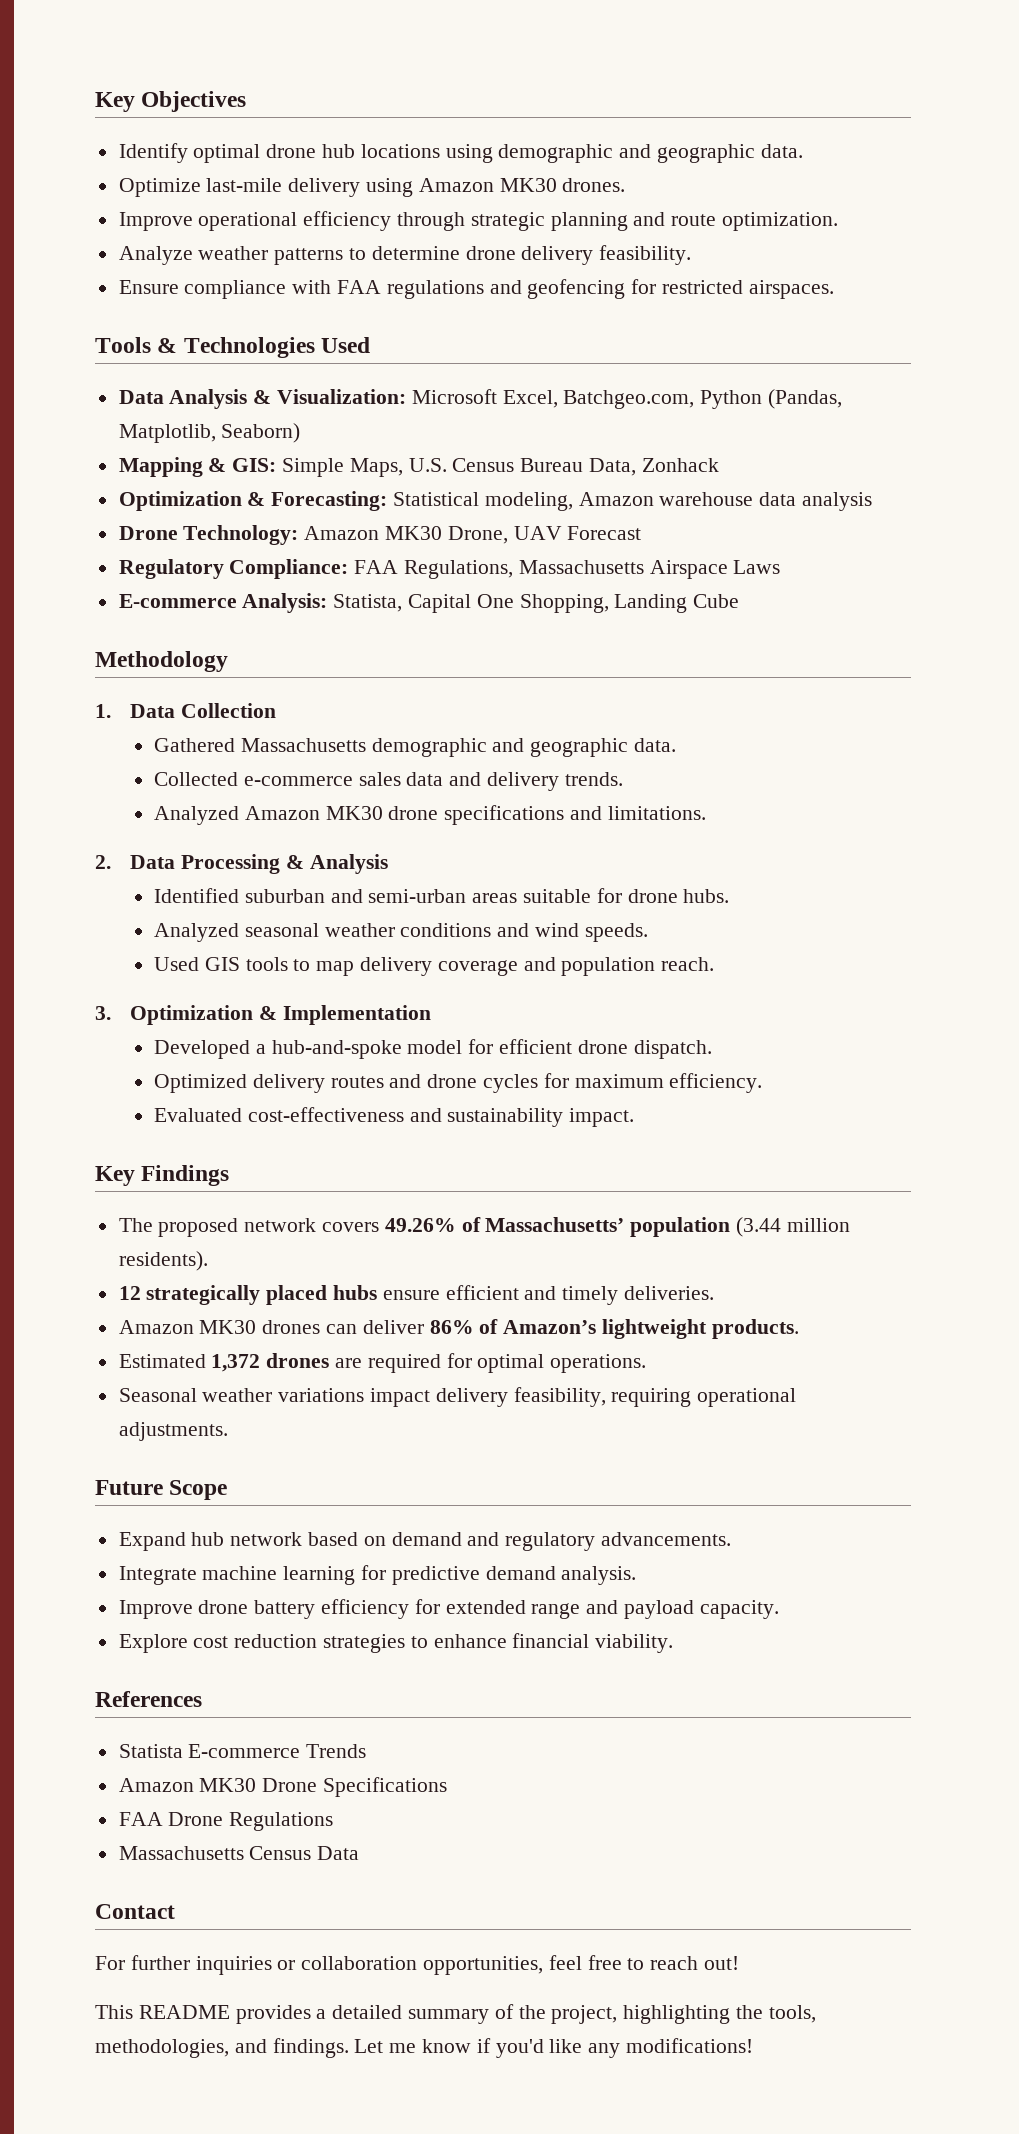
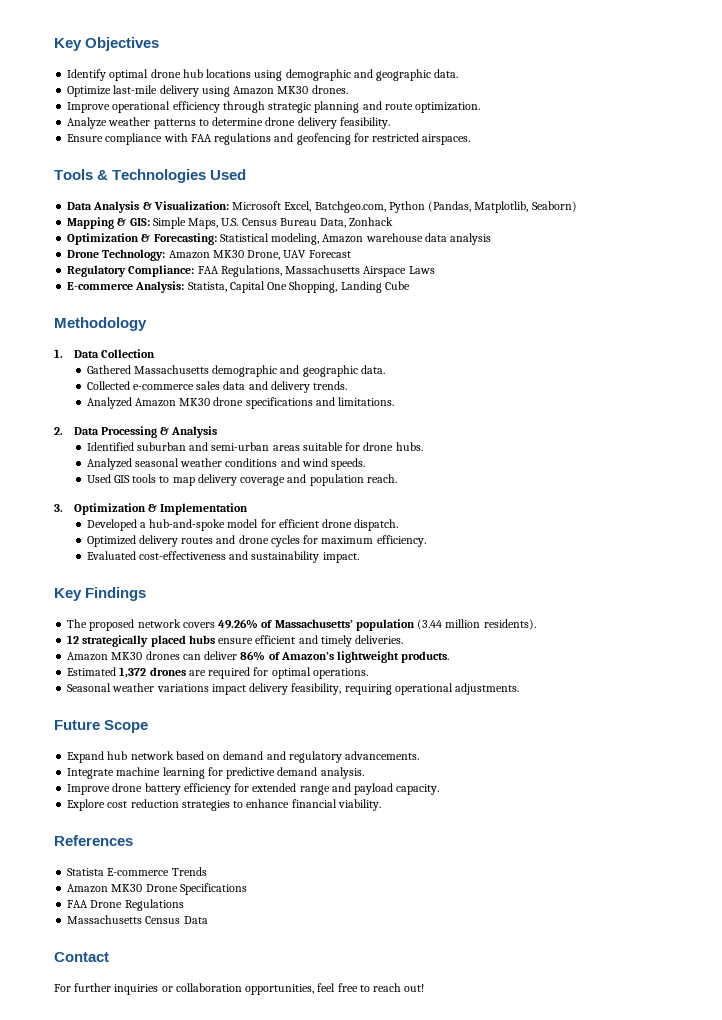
[95,2004,816,2024] [95,2038,754,2058] // This README provides a detailed summary of the project, highlighting the tools, methodologies, and findings. Let me know if you'd like any modifications! -> (425, 988) none

